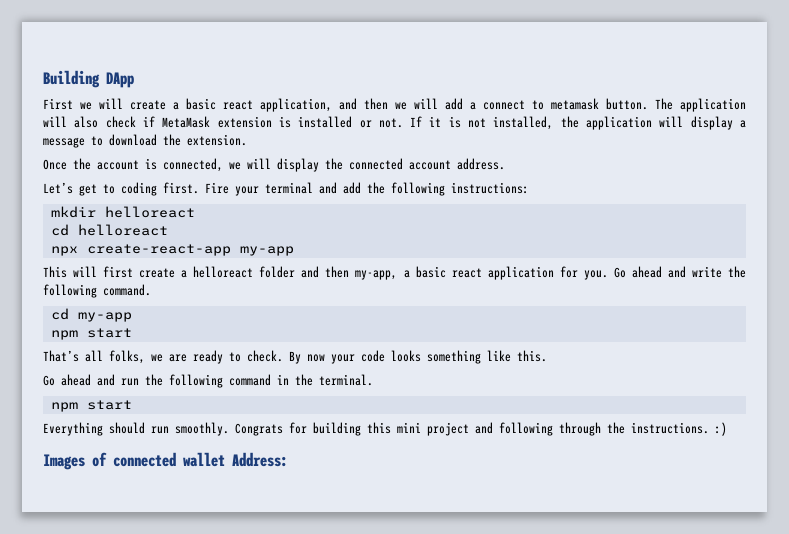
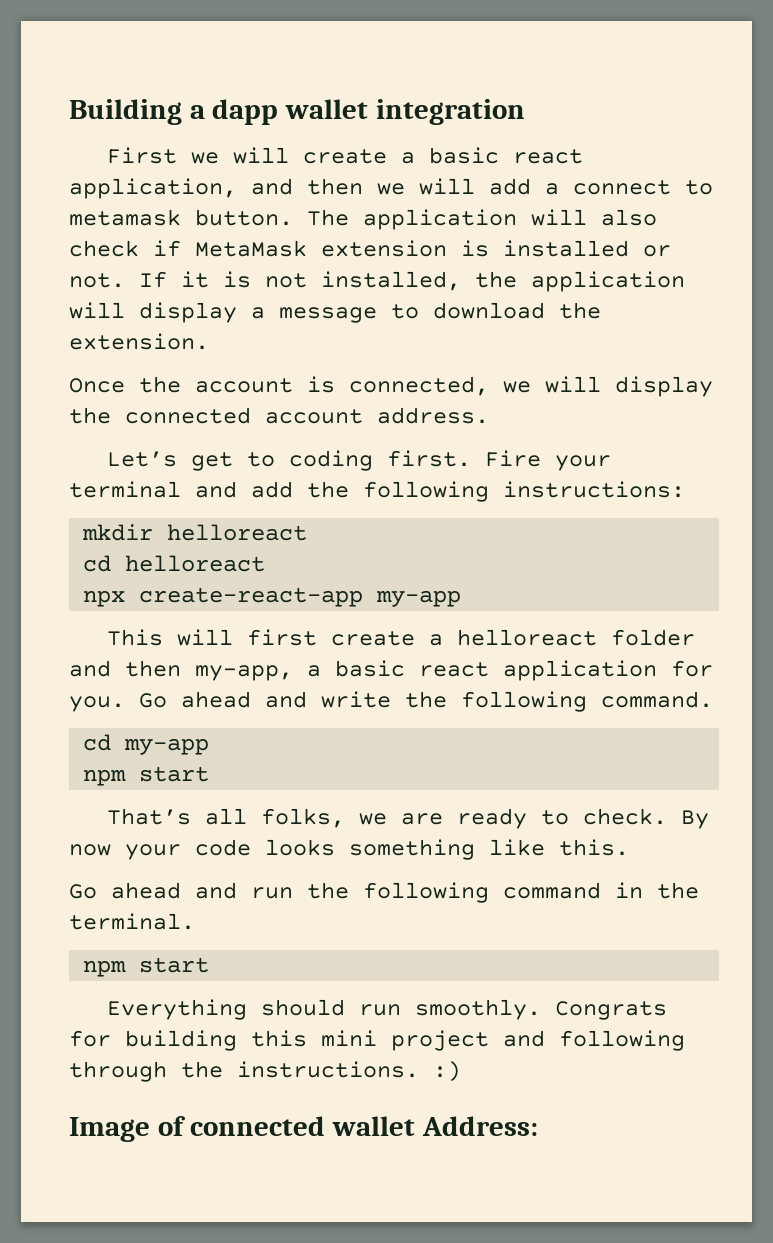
[106,72,134,88] DApp -> [189,99,525,125] a dapp wallet integration
[43,454,85,470] Images -> [69,1117,150,1142] Image

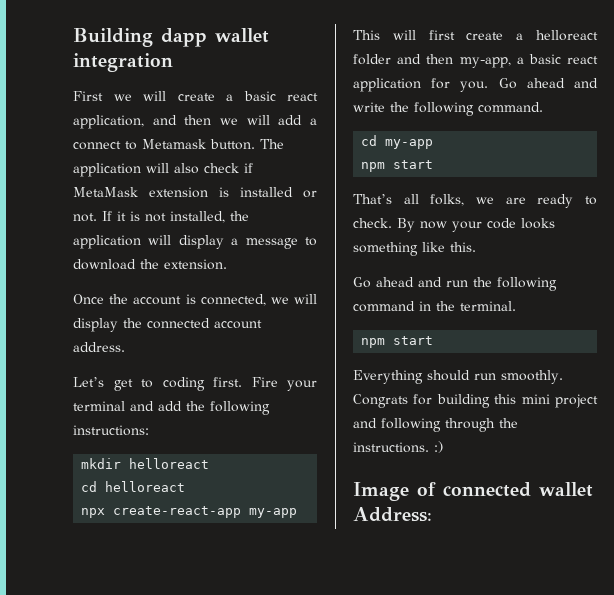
[189,105,205,119] a -> (153, 37) none
[69,209,181,226] metamask -> [142,139,206,149] Metamask

